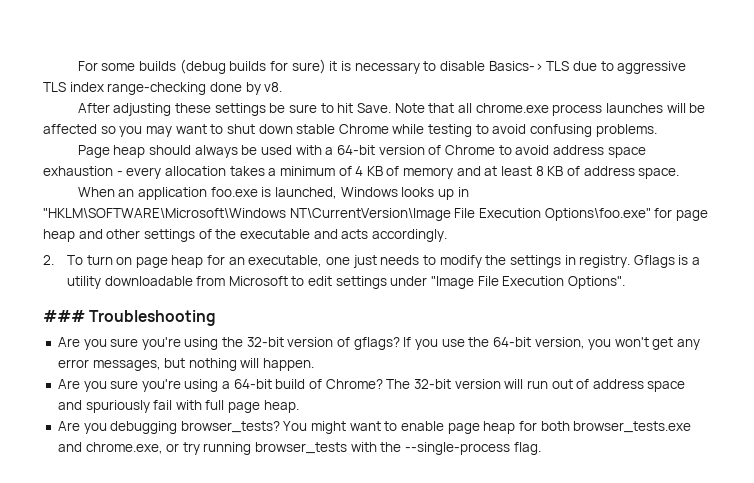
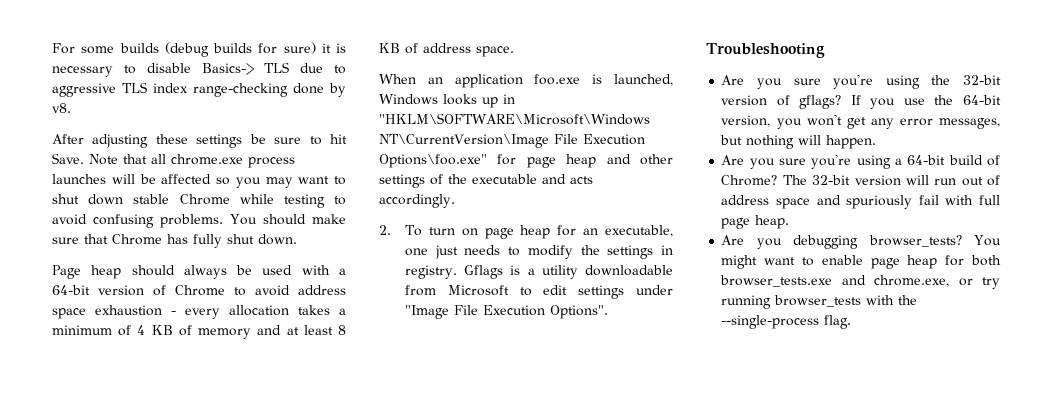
(657, 130) none -> [230,214,346,225] [52,234,297,248] You should make sure that Chrome has fully shut down.
[43,310,85,322] ### -> (608, 312) none

